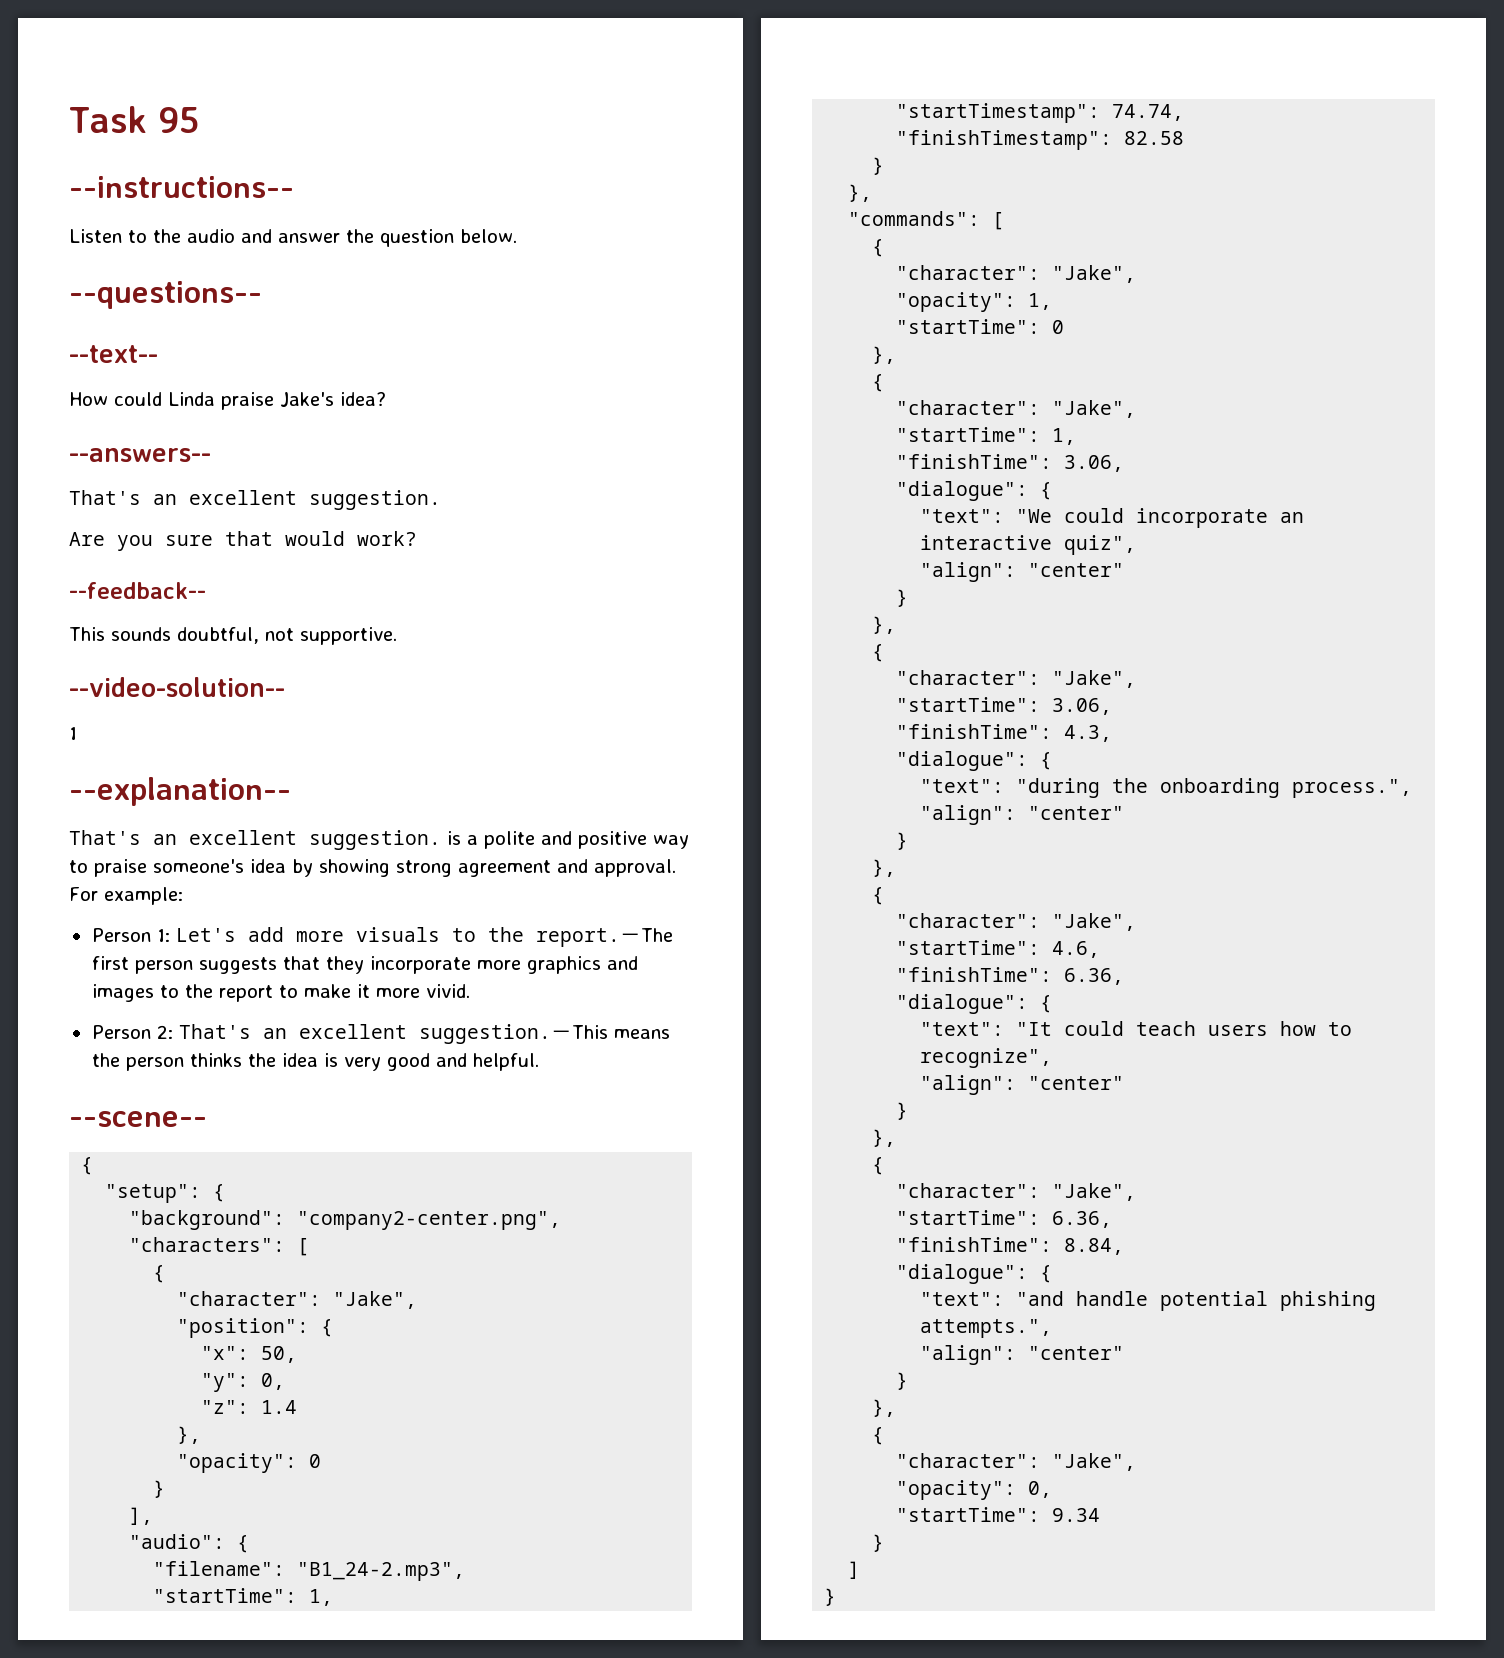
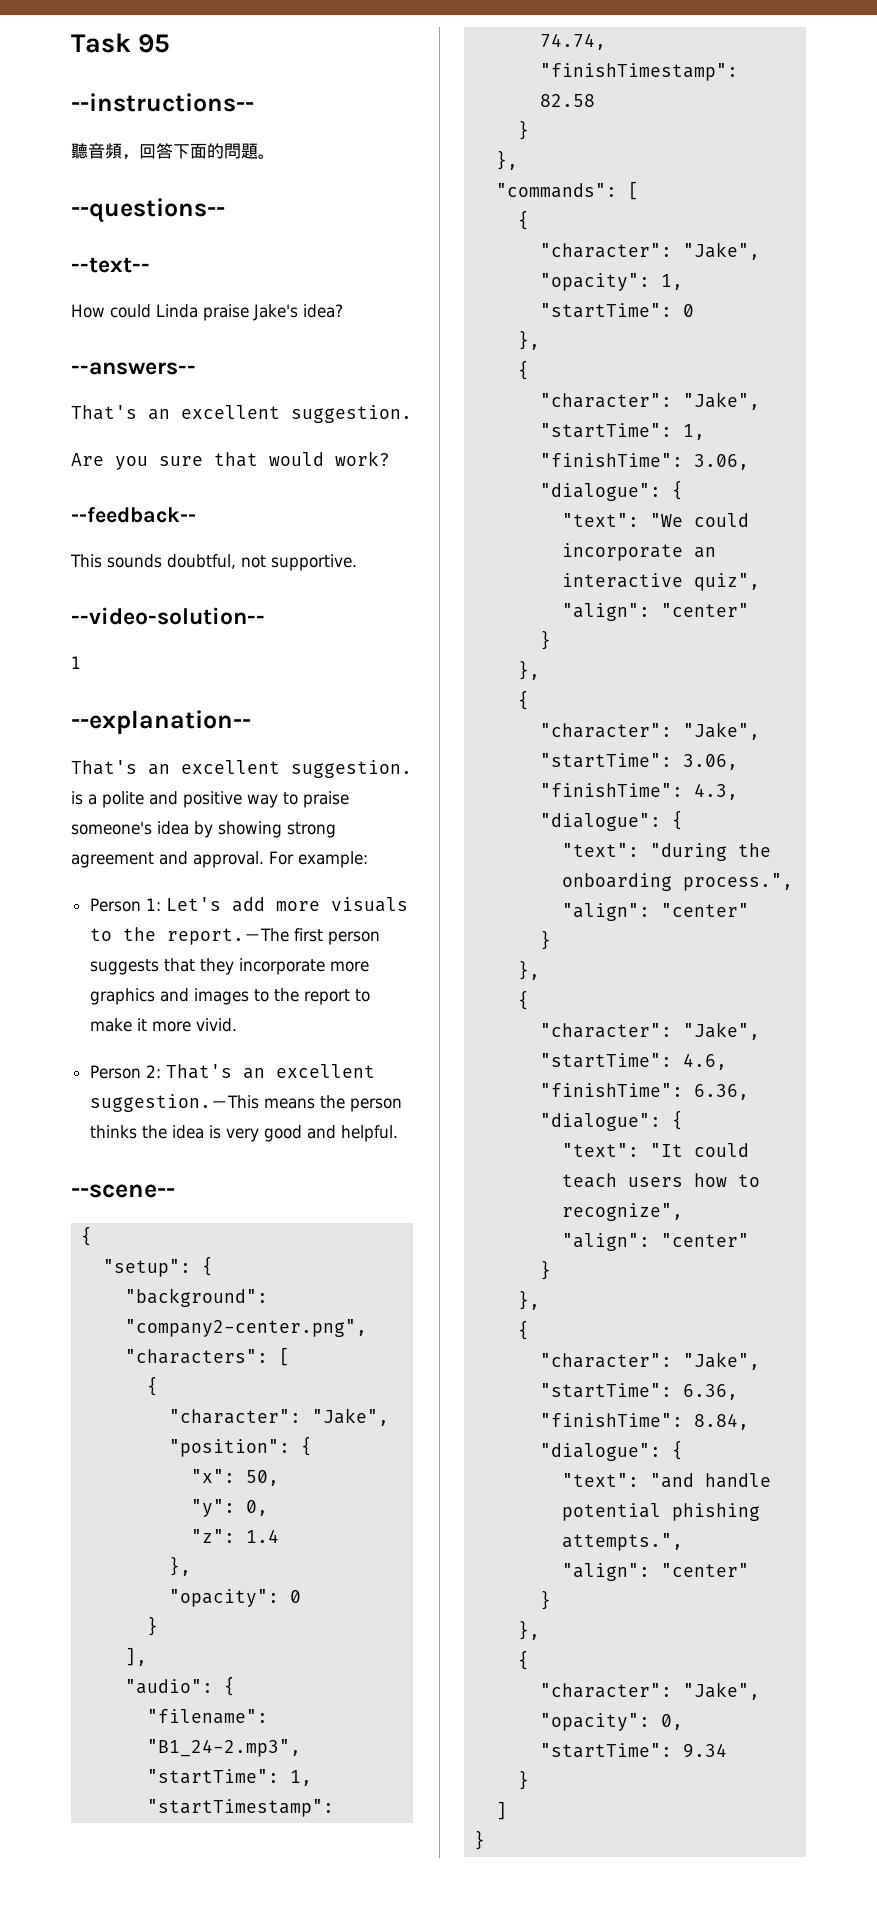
[69,229,517,247] Listen to the audio and answer the question below. -> [71,143,275,160] 聽音頻，回答下面的問題。

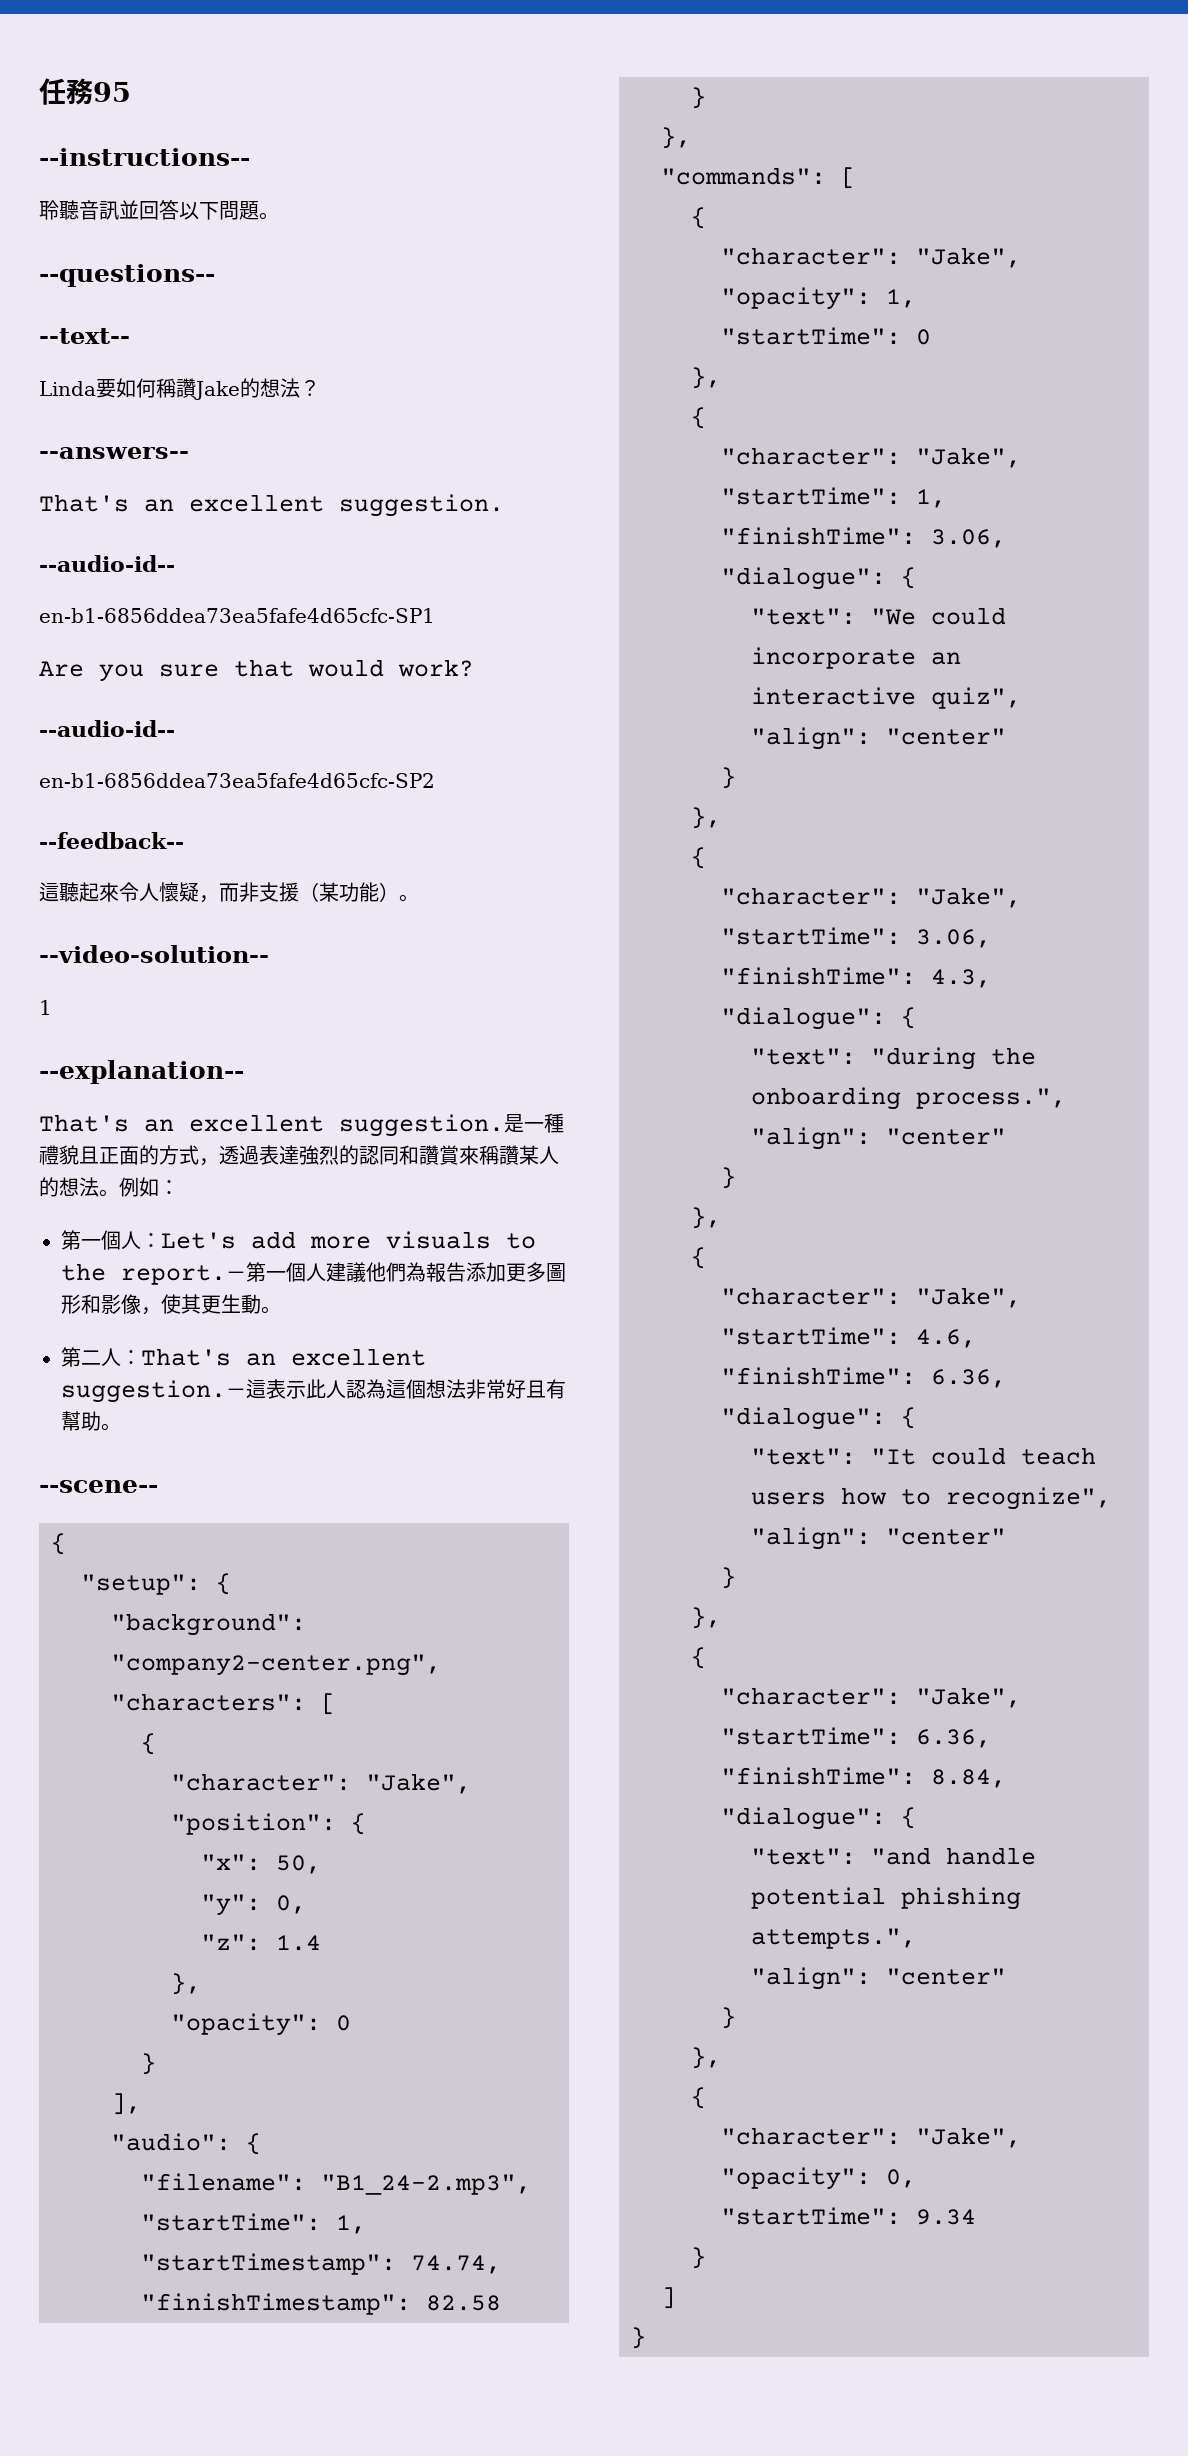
[71,33,131,53] Task -> [39,78,93,105] 任務
[71,143,224,160] 聽音頻，回答下面的 -> [39,200,219,220] 聆聽音訊並回答以下
[71,304,343,321] How could Linda praise Jake's idea? -> [39,378,320,400] Linda要如何稱讚Jake的想法？
(412, 414) none -> [39,555,175,572] [39,608,435,623] // --audio-id-- // en-b1-6856ddea73ea5fafe4d65cfc-SP1
(390, 458) none -> [39,720,175,737] [39,773,435,788] // --audio-id-- // en-b1-6856ddea73ea5fafe4d65cfc-SP2
[70,554,357,571] This sounds doubtful, not supportive. -> [39,882,419,903] 這聽起來令人懷疑，而非支援（某功能）。
[71,791,349,808] [71,821,336,838] [71,851,368,868] [89,898,161,912] is a polite and positive way to praise someone's idea by showing strong agreement and approval. For example: // Person 1: -> [504,1113,564,1133] [39,1145,559,1166] [39,1177,179,1197] [61,1230,161,1250] 是一種禮貌且正面的方式，透過表達強烈的認同和讚賞來稱讚某人的想法。例如： // 第一個人：
[259,928,380,945] [89,958,369,975] [89,988,370,1005] [89,1018,237,1032] [89,1065,161,1079] The first person suggests that they incorporate more graphics and images to the report to make it more vivid. // Person 2: -> [246,1262,566,1283] [61,1294,281,1315] [61,1347,141,1367] 第一個人建議他們為報告添加更多圖形和影像，使其更生動。 // 第二人：
[226,1095,402,1112] [89,1125,398,1142] This means the person thinks the idea is very good and helpful. -> [246,1379,566,1399] [61,1411,121,1431] 這表示此人認為這個想法非常好且有幫助。

